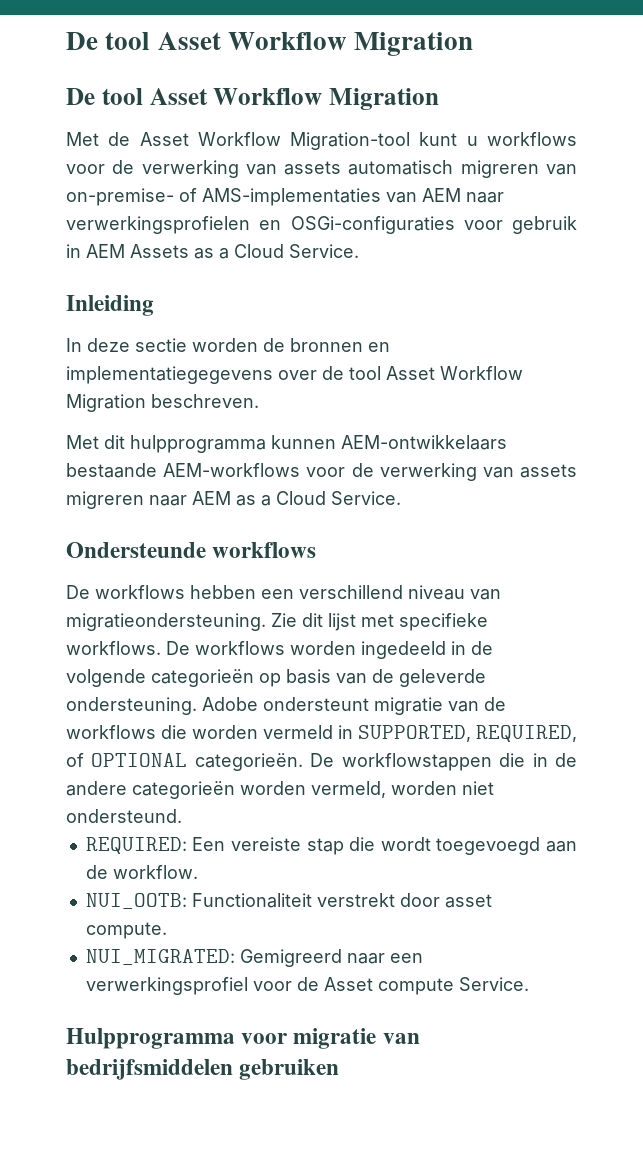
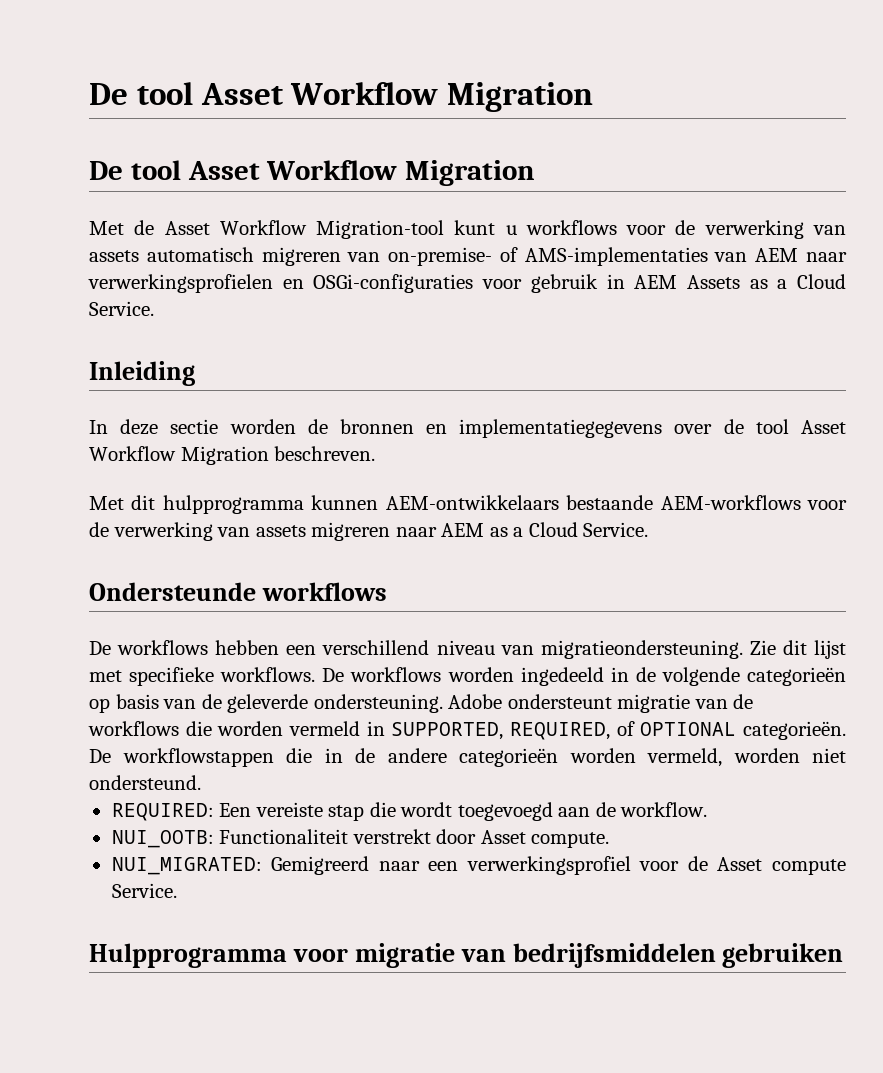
[444,894,492,908] asset -> [480,830,526,844] Asset

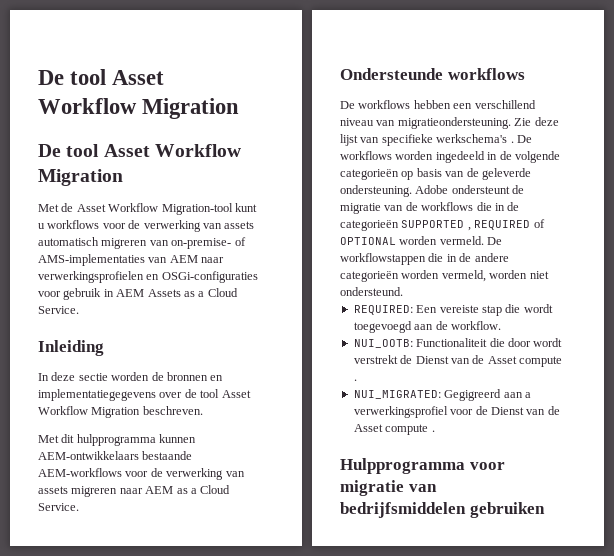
[782,640,847,659] [89,667,316,686] dit lijst met specifieke workflows. -> [534,117,559,126] [340,134,514,146] deze lijst van specifieke werkschema's .
(612, 701) none -> [512,185,525,194] de
[217,721,846,740] worden vermeld in SUPPORTED, REQUIRED, of OPTIONAL categorieën. -> [494,202,520,211] [340,219,545,231] [340,236,484,245] in de categorieën SUPPORTED , REQUIRED of OPTIONAL worden vermeld.
[352,829,610,848] [111,856,846,875] [111,883,177,898] verstrekt door Asset compute. // NUI_MIGRATED: Gemigreerd naar een verwerkingsprofiel voor de Asset compute Service. -> [489,338,563,347] [353,355,562,367] [353,379,357,381] [353,389,531,401] [353,406,560,418] [353,424,435,435] die door wordt verstrekt de Dienst van de Asset compute . // NUI_MIGRATED: Gegigreerd aan a verwerkingsprofiel voor de Dienst van de Asset compute .

